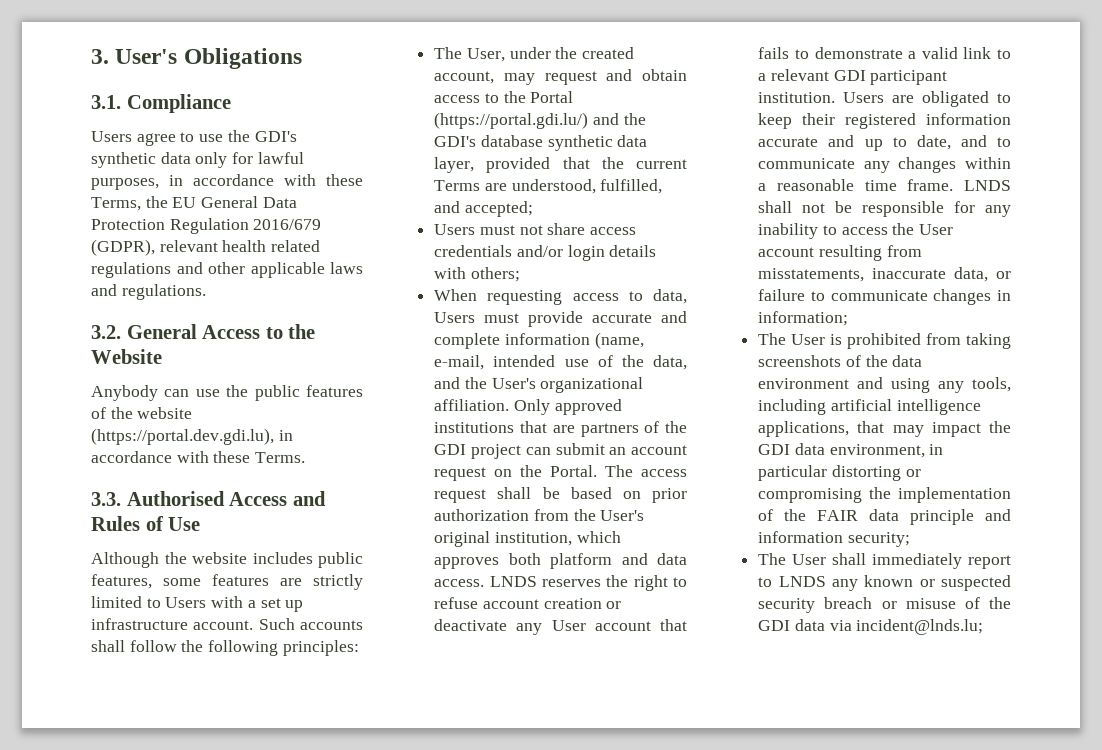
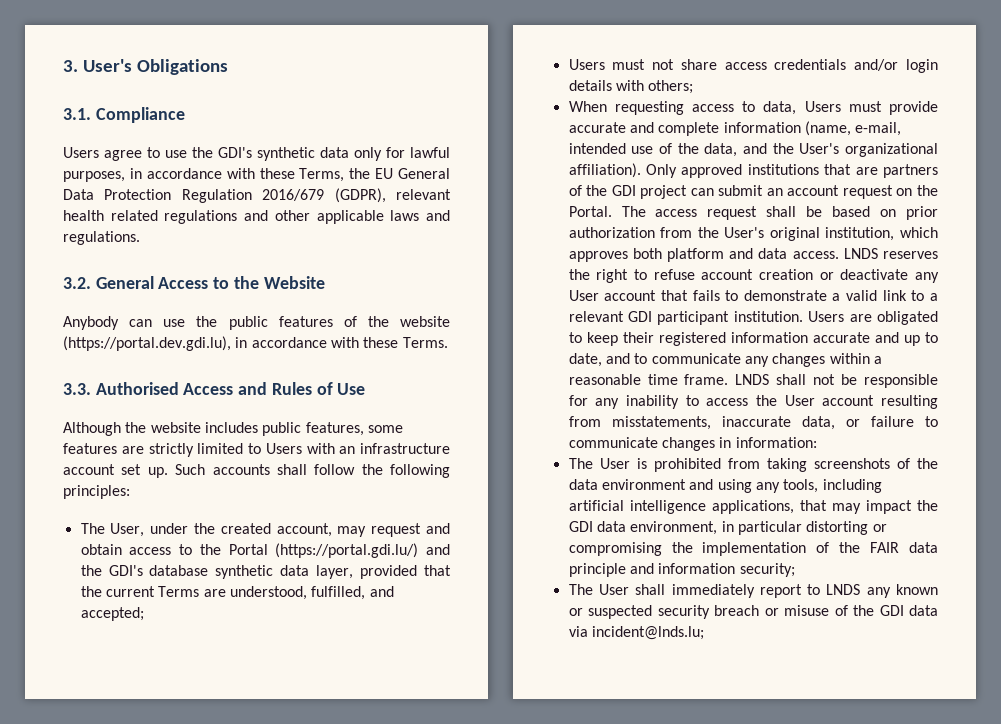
[247,598,304,612] [91,618,254,630] a set up infrastructure account. -> [339,443,450,454] [63,464,168,478] an infrastructure account set up.
[434,399,510,411] affiliation. -> [568,163,641,178] affiliation).
[758,311,849,326] information; -> [735,437,817,448] information:

